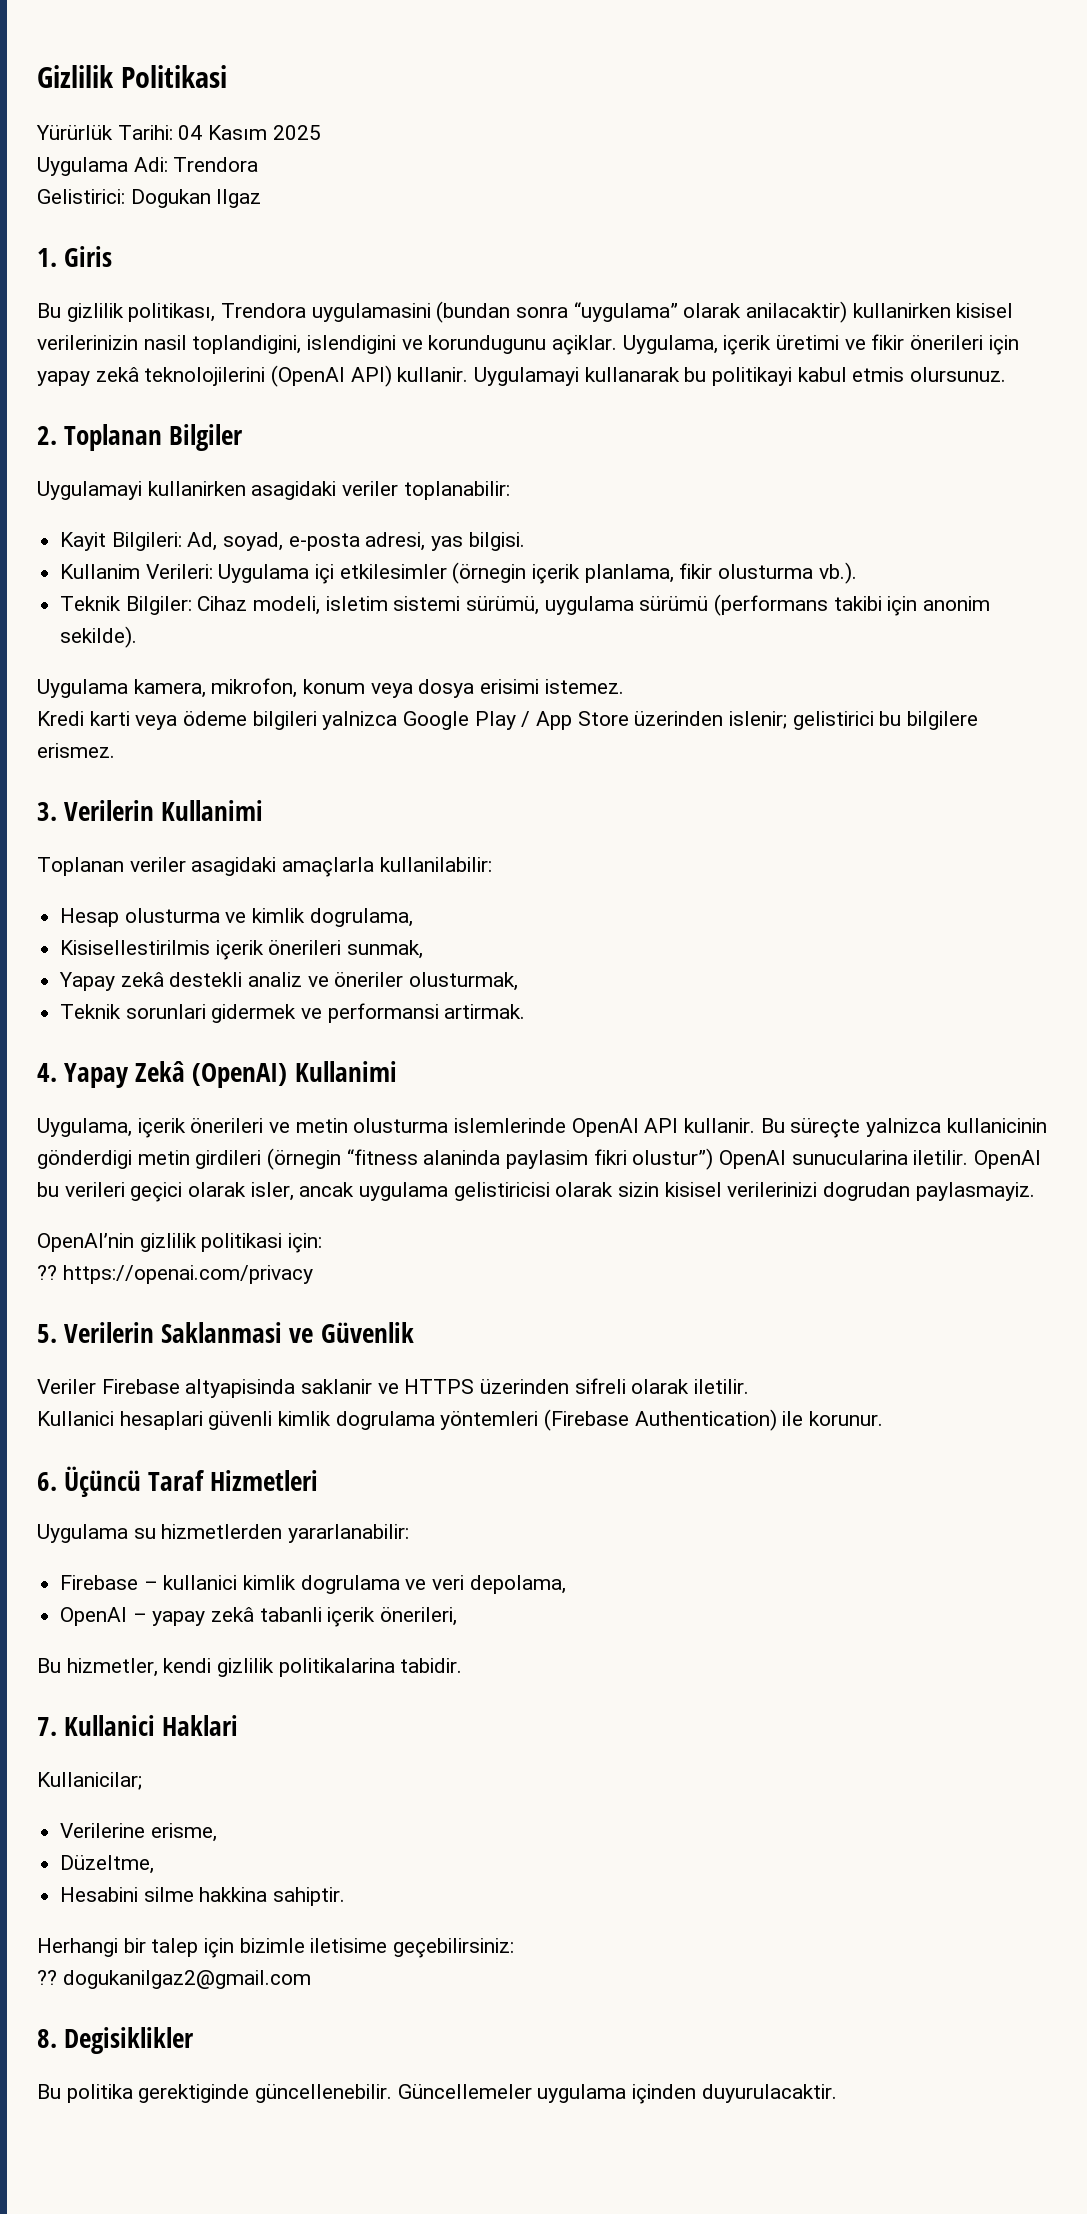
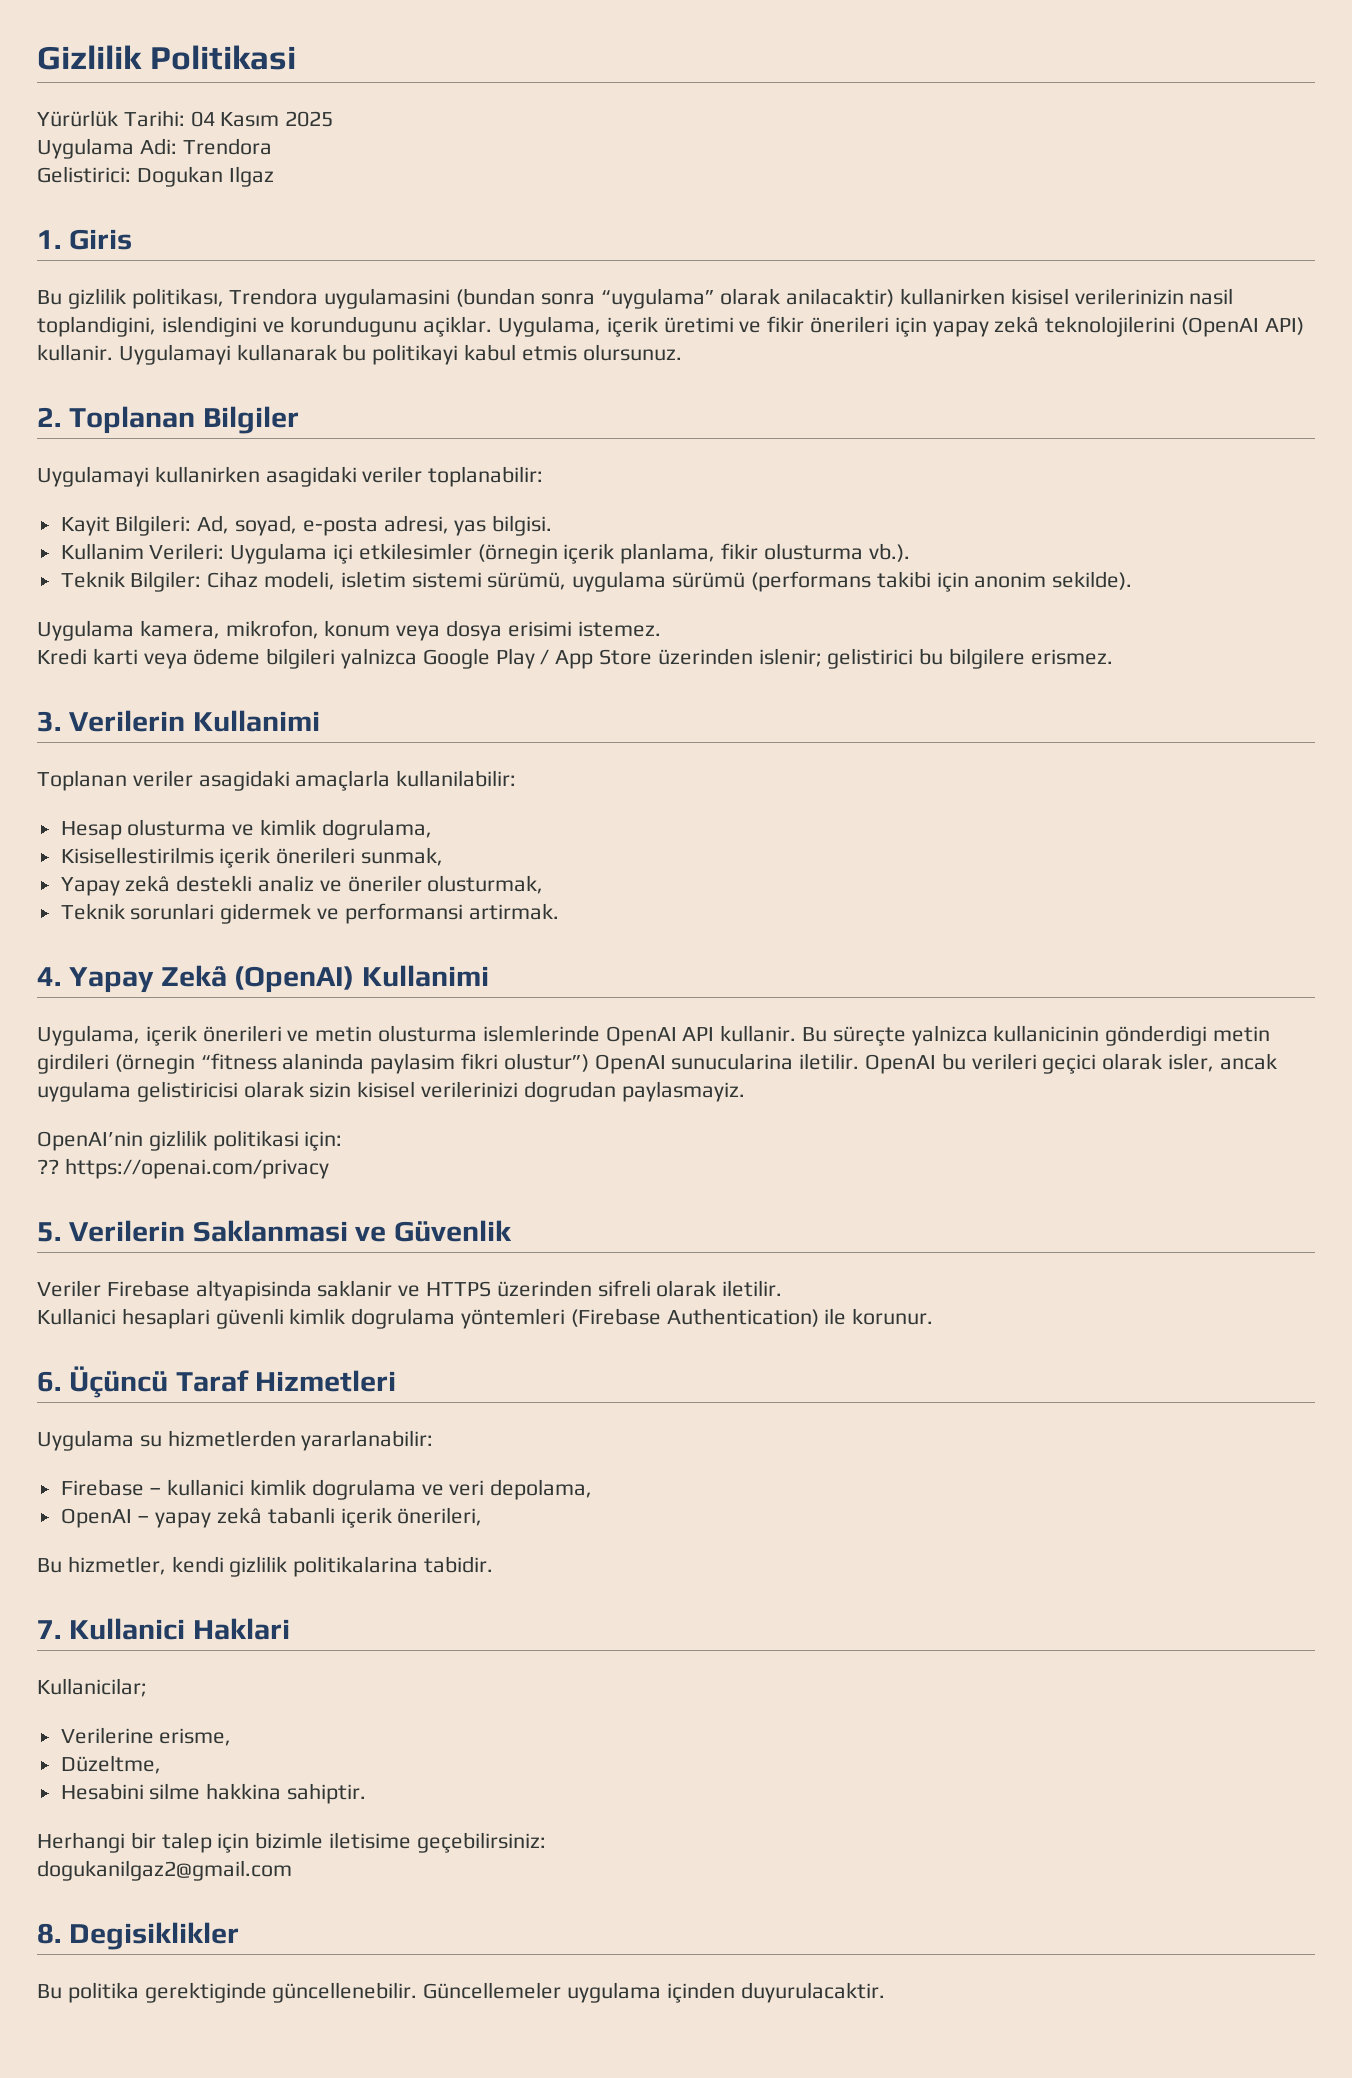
[37,1970,57,1985] ?? -> (546, 1842) none

